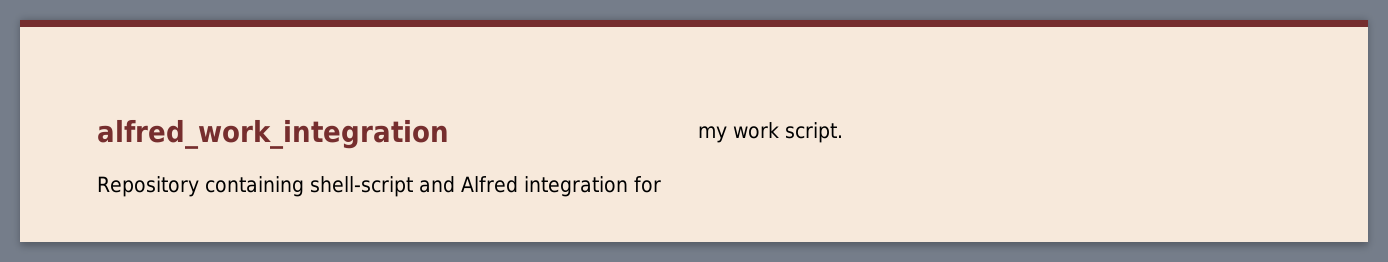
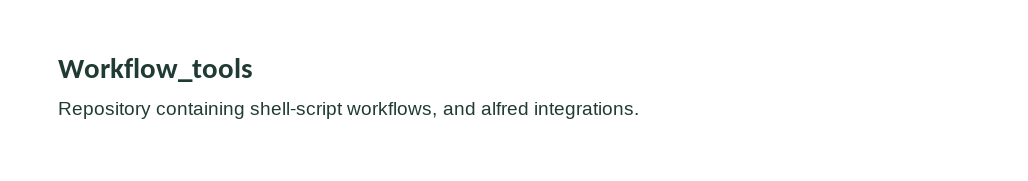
[97,119,449,149] alfred_work_integration -> [58,58,253,82] Workflow_tools
[418,176,661,197] [698,122,843,143] and Alfred integration for my work script. -> [346,102,639,119] workflows, and alfred integrations.

